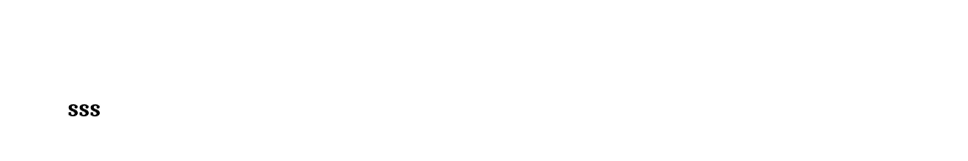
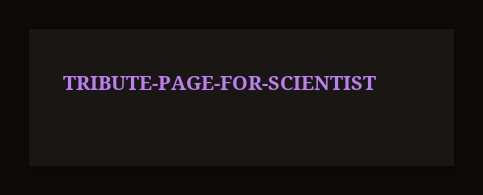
[67,104,101,117] sss -> [63,76,376,90] TRIBUTE-PAGE-FOR-SCIENTIST

